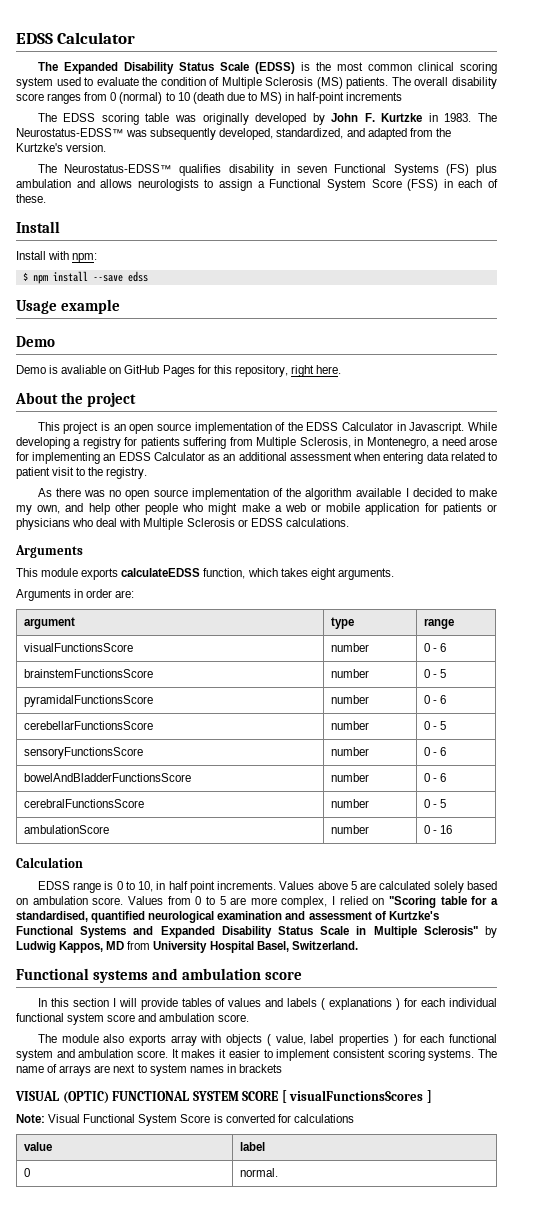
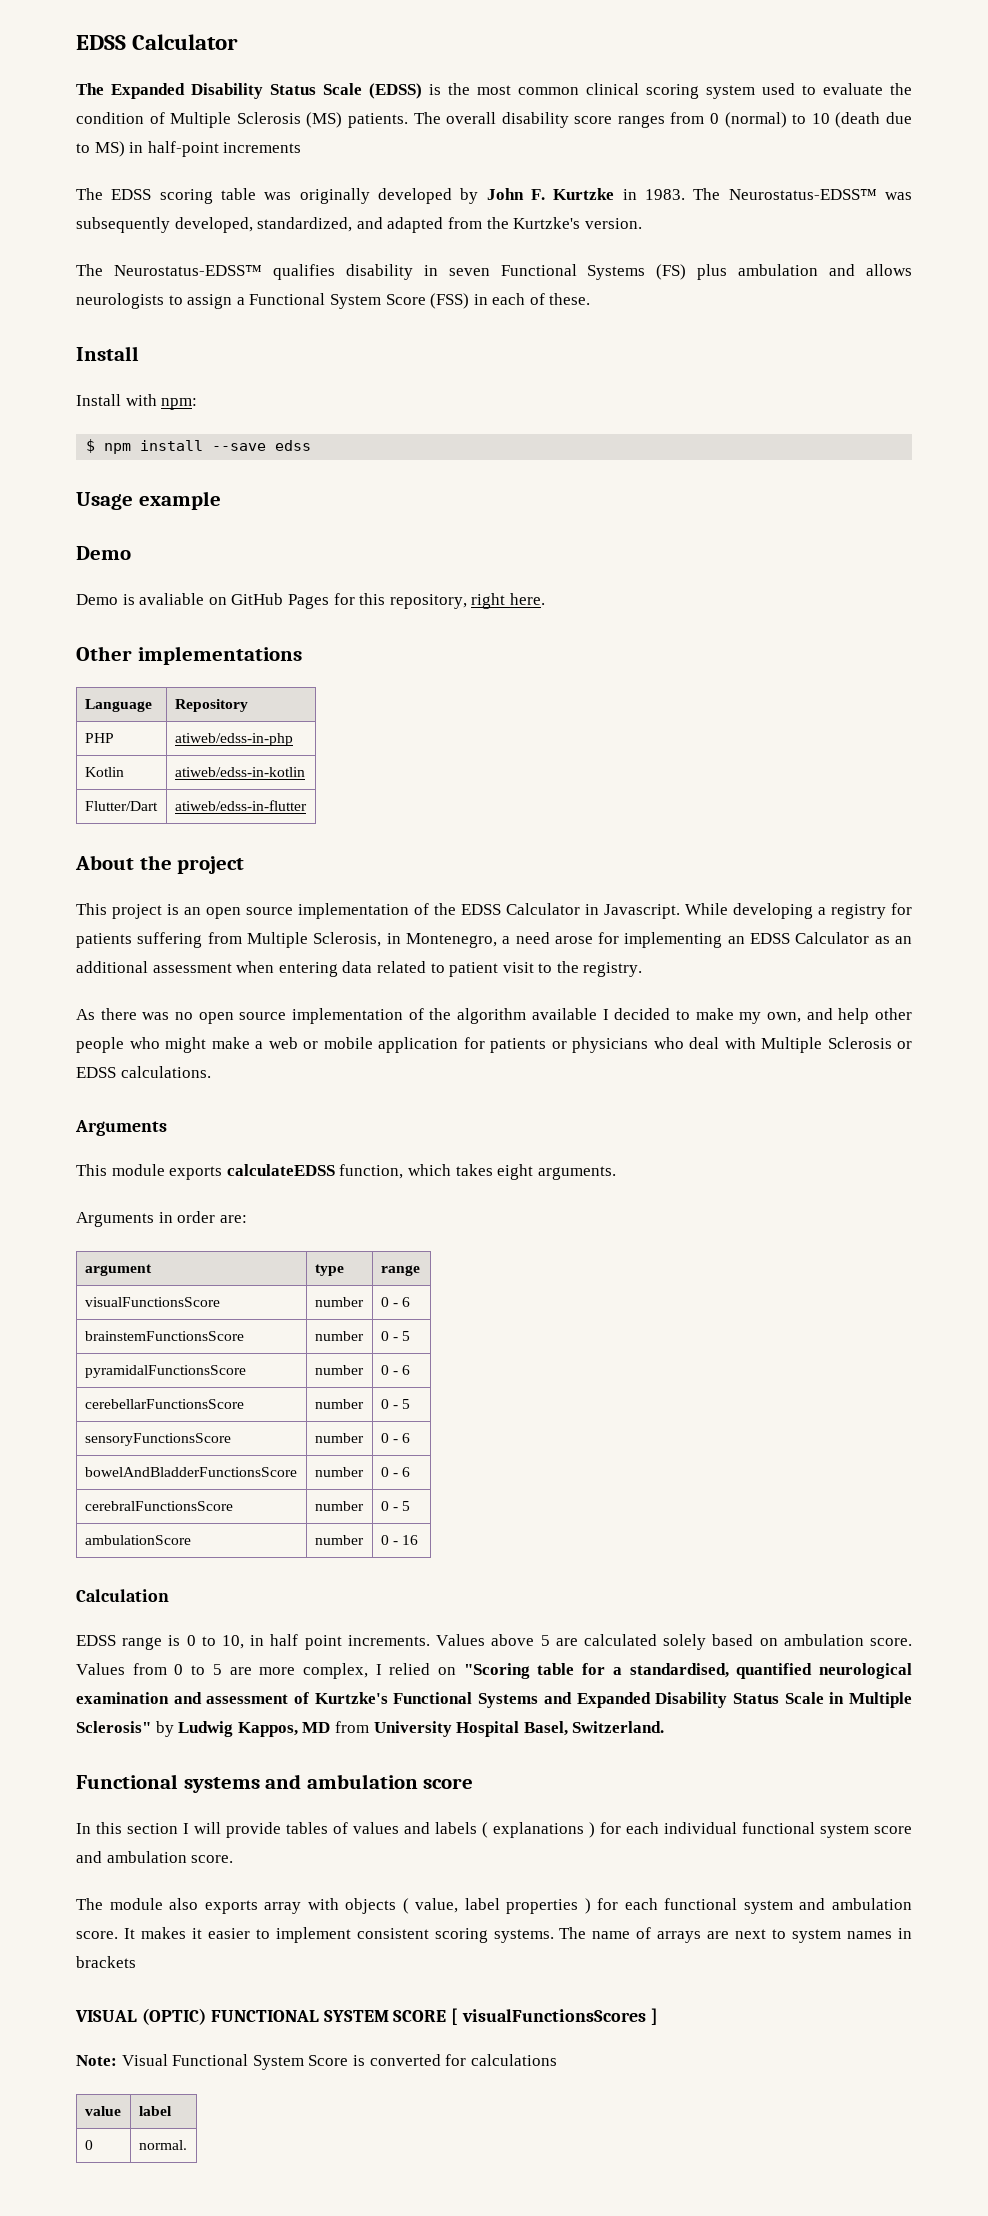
(342, 369) none -> [76,646,302,665] [84,699,152,712] [174,699,248,712] [84,733,114,743] [174,733,293,746] [84,767,124,777] [174,767,305,777] [84,801,158,811] [174,800,307,811] // Other implementations // Language | Repository // PHP | atiweb/edss-in-php // Kotlin | atiweb/edss-in-kotlin // Flutter/Dart | atiweb/edss-in-flutter

